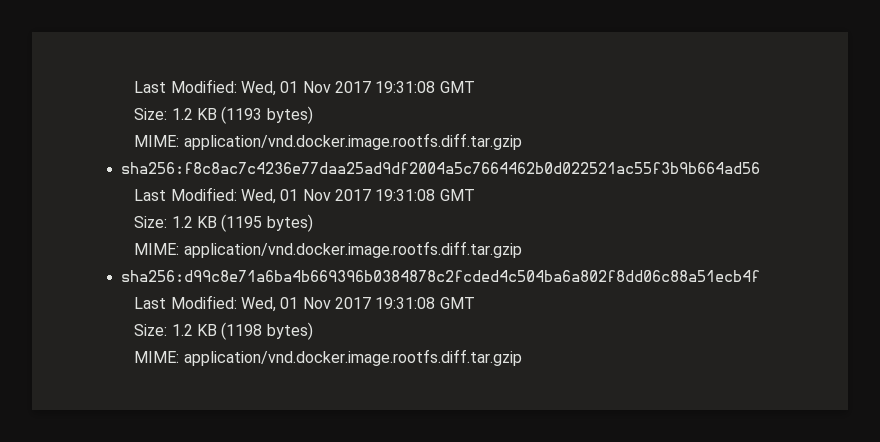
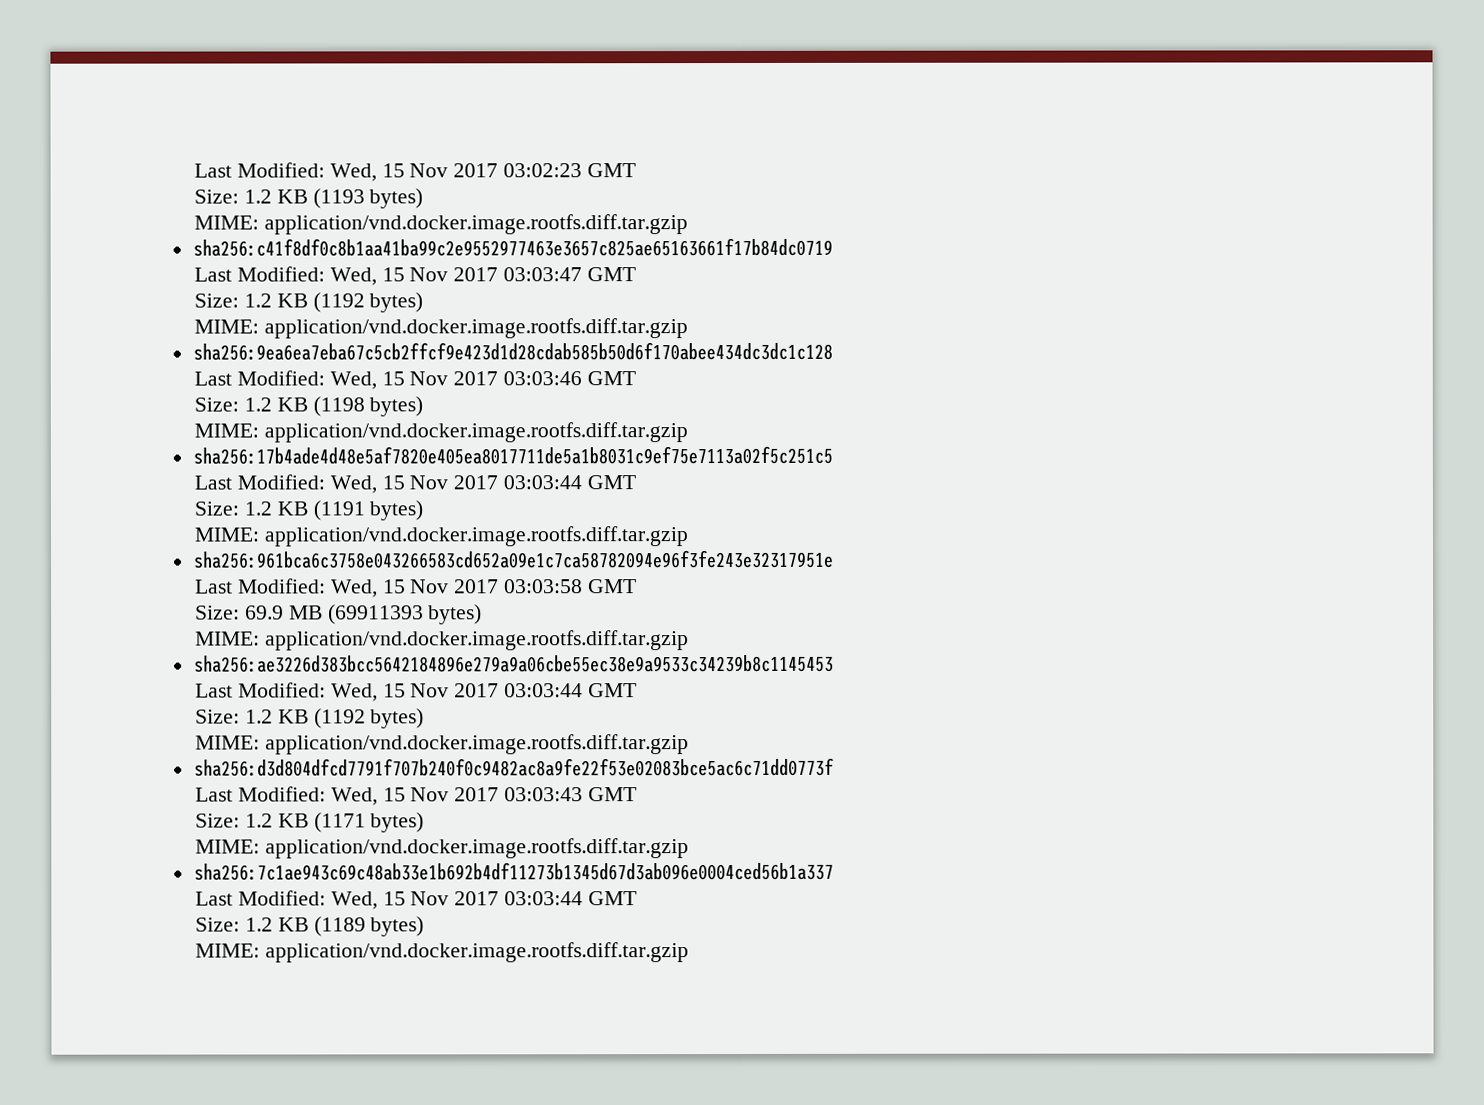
[134,79,436,96] Last Modified: Wed, 01 Nov 2017 19:31:08 -> [194,162,583,182] Last Modified: Wed, 15 Nov 2017 03:02:23
[121,162,761,174] [134,187,475,204] [134,214,313,232] [134,241,522,258] [121,270,761,282] [134,295,436,312] sha256:f8c8ac7c4236e77daa25ad9df2004a5c7664462b0d022521ac55f3b9b664ad56 // Last Modified: Wed, 01 Nov 2017 19:31:08 GMT // Size: 1.2 KB (1195 bytes) // MIME: application/vnd.docker.image.rootfs.diff.tar.gzip // sha256:d99c8e71a6ba4b669396b0384878c2fcded4c504ba6a802f8dd06c88a51ecb4f // Last Modified: Wed, 01 Nov 2017 19:31:08 -> [192,237,833,257] [194,266,636,286] [194,292,424,313] [194,318,689,339] [192,341,833,361] [194,370,583,390] sha256:c41f8df0c8b1aa41ba99c2e9552977463e3657c825ae65163661f17b84dc0719 // Last Modified: Wed, 15 Nov 2017 03:03:47 GMT // Size: 1.2 KB (1192 bytes) // MIME: application/vnd.docker.image.rootfs.diff.tar.gzip // sha256:9ea6ea7eba67c5cb2ffcf9e423d1d28cdab585b50d6f170abee434dc3dc1c128 // Last Modified: Wed, 15 Nov 2017 03:03:46
(522, 357) none -> [192,445,833,465] [194,474,636,494] [194,500,424,521] [194,526,689,547] [192,549,834,569] [195,578,637,598] [195,604,483,625] [195,630,690,651] [193,654,834,673] [195,682,637,702] [195,708,425,729] [195,734,690,755] [193,757,834,777] [195,786,637,806] [195,812,425,833] [195,838,690,859] [193,861,834,881] [195,890,637,910] [195,916,425,937] [195,942,690,963] // sha256:17b4ade4d48e5af7820e405ea8017711de5a1b8031c9ef75e7113a02f5c251c5 // Last Modified: Wed, 15 Nov 2017 03:03:44 GMT // Size: 1.2 KB (1191 bytes) // MIME: application/vnd.docker.image.rootfs.diff.tar.gzip // sha256:961bca6c3758e043266583cd652a09e1c7ca58782094e96f3fe243e32317951e // Last Modified: Wed, 15 Nov 2017 03:03:58 GMT // Size: 69.9 MB (69911393 bytes) // MIME: application/vnd.docker.image.rootfs.diff.tar.gzip // sha256:ae3226d383bcc5642184896e279a9a06cbe55ec38e9a9533c34239b8c1145453 // Last Modified: Wed, 15 Nov 2017 03:03:44 GMT // Size: 1.2 KB (1192 bytes) // MIME: application/vnd.docker.image.rootfs.diff.tar.gzip // sha256:d3d804dfcd7791f707b240f0c9482ac8a9fe22f53e02083bce5ac6c71dd0773f // Last Modified: Wed, 15 Nov 2017 03:03:43 GMT // Size: 1.2 KB (1171 bytes) // MIME: application/vnd.docker.image.rootfs.diff.tar.gzip // sha256:7c1ae943c69c48ab33e1b692b4df11273b1345d67d3ab096e0004ced56b1a337 // Last Modified: Wed, 15 Nov 2017 03:03:44 GMT // Size: 1.2 KB (1189 bytes) // MIME: application/vnd.docker.image.rootfs.diff.tar.gzip

